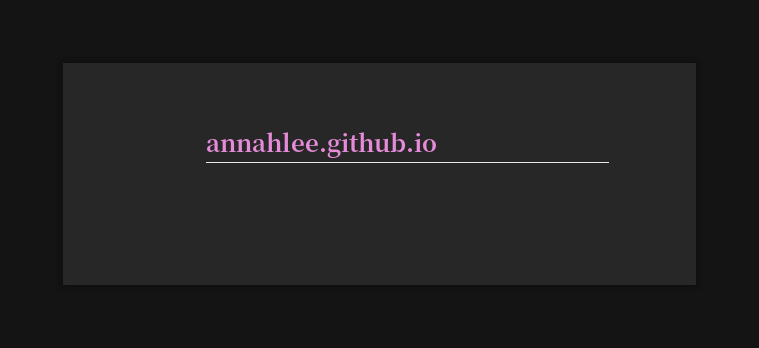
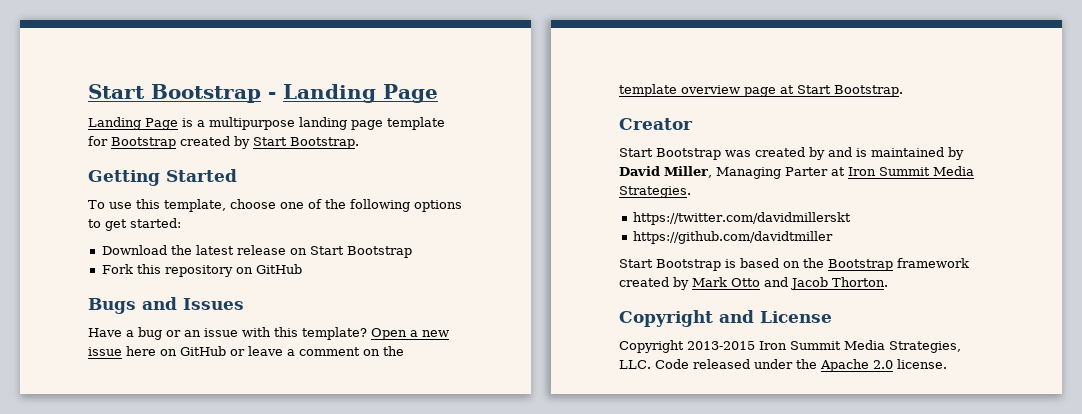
[206,132,437,158] annahlee.github.io -> [88,84,438,103] [88,117,445,130] [88,136,359,149] [88,169,237,186] [88,199,462,212] [88,218,181,231] [101,245,412,258] [101,264,302,277] [88,297,244,314] [88,327,449,340] [88,346,404,356] [619,84,903,97] [619,118,693,130] [619,147,964,160] [619,166,974,179] [619,186,691,198] [632,212,851,225] [632,231,833,244] [619,258,969,271] [619,277,888,290] [619,310,832,327] [619,340,961,353] [619,359,947,372] Start Bootstrap - Landing Page // Landing Page is a multipurpose landing page template for Bootstrap created by Start Bootstrap. // Getting Started // To use this template, choose one of the following options to get started: // Download the latest release on Start Bootstrap // Fork this repository on GitHub // Bugs and Issues // Have a bug or an issue with this template? Open a new issue here on GitHub or leave a comment on the template overview page at Start Bootstrap. // Creator // Start Bootstrap was created by and is maintained by David Miller, Managing Parter at Iron Summit Media Strategies. // https://twitter.com/davidmillerskt // https://github.com/davidtmiller // Start Bootstrap is based on the Bootstrap framework created by Mark Otto and Jacob Thorton. // Copyright and License // Copyright 2013-2015 Iron Summit Media Strategies, LLC. Code released under the Apache 2.0 license.

